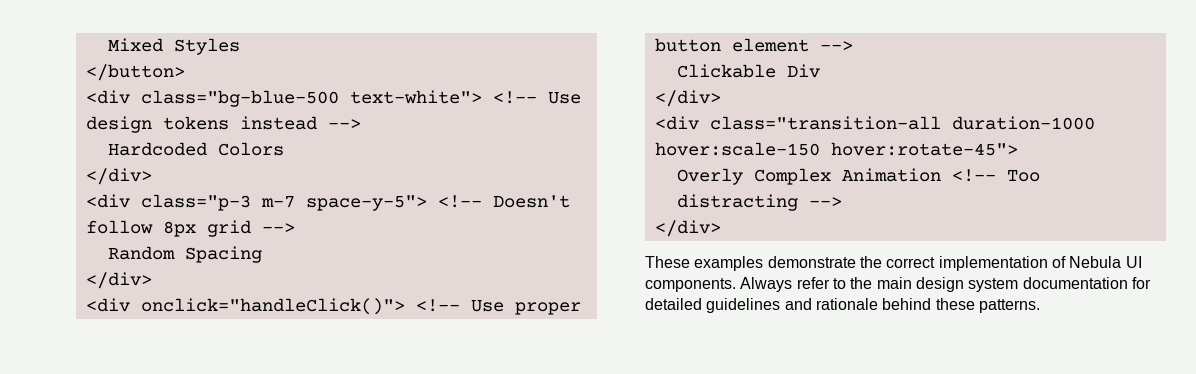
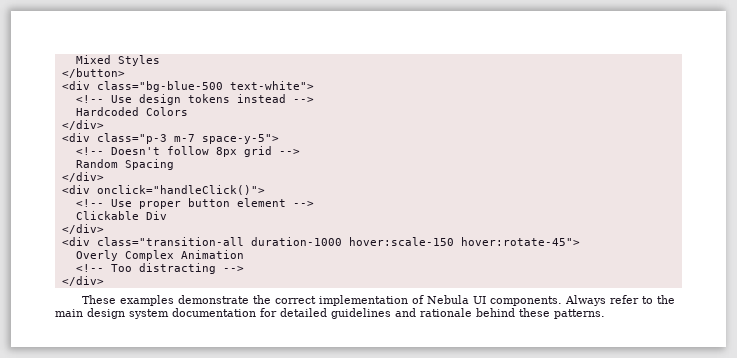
(482, 97) none -> (314, 85) //
(427, 203) none -> (279, 139) //
(405, 306) none -> (265, 190) //
(941, 175) none -> (244, 254) //

